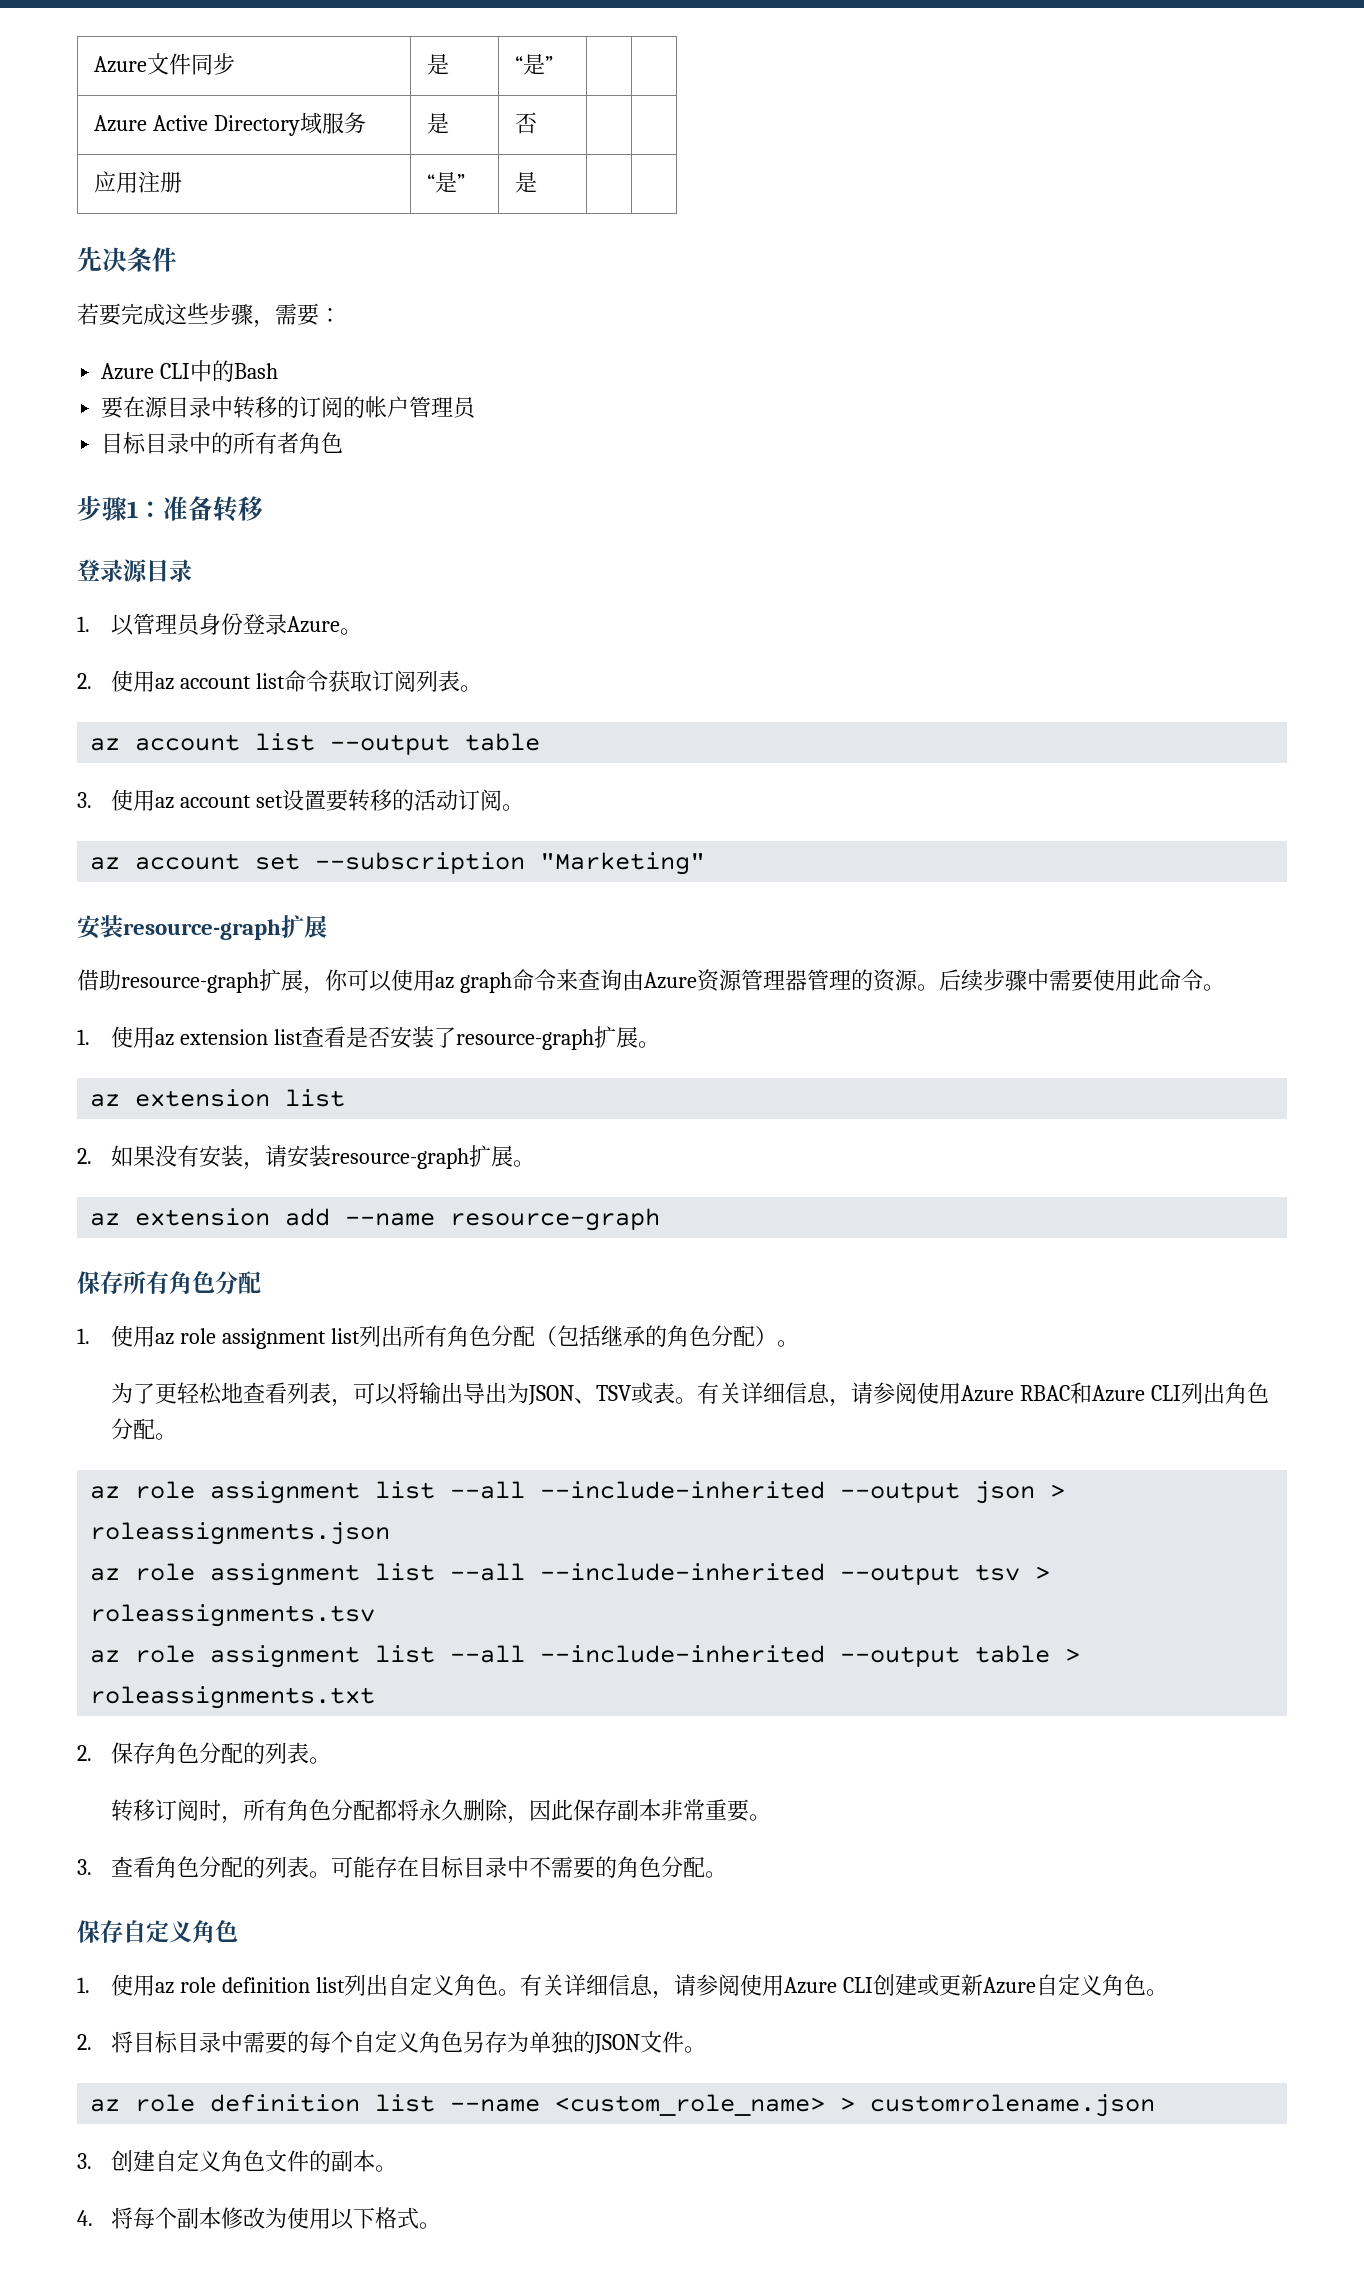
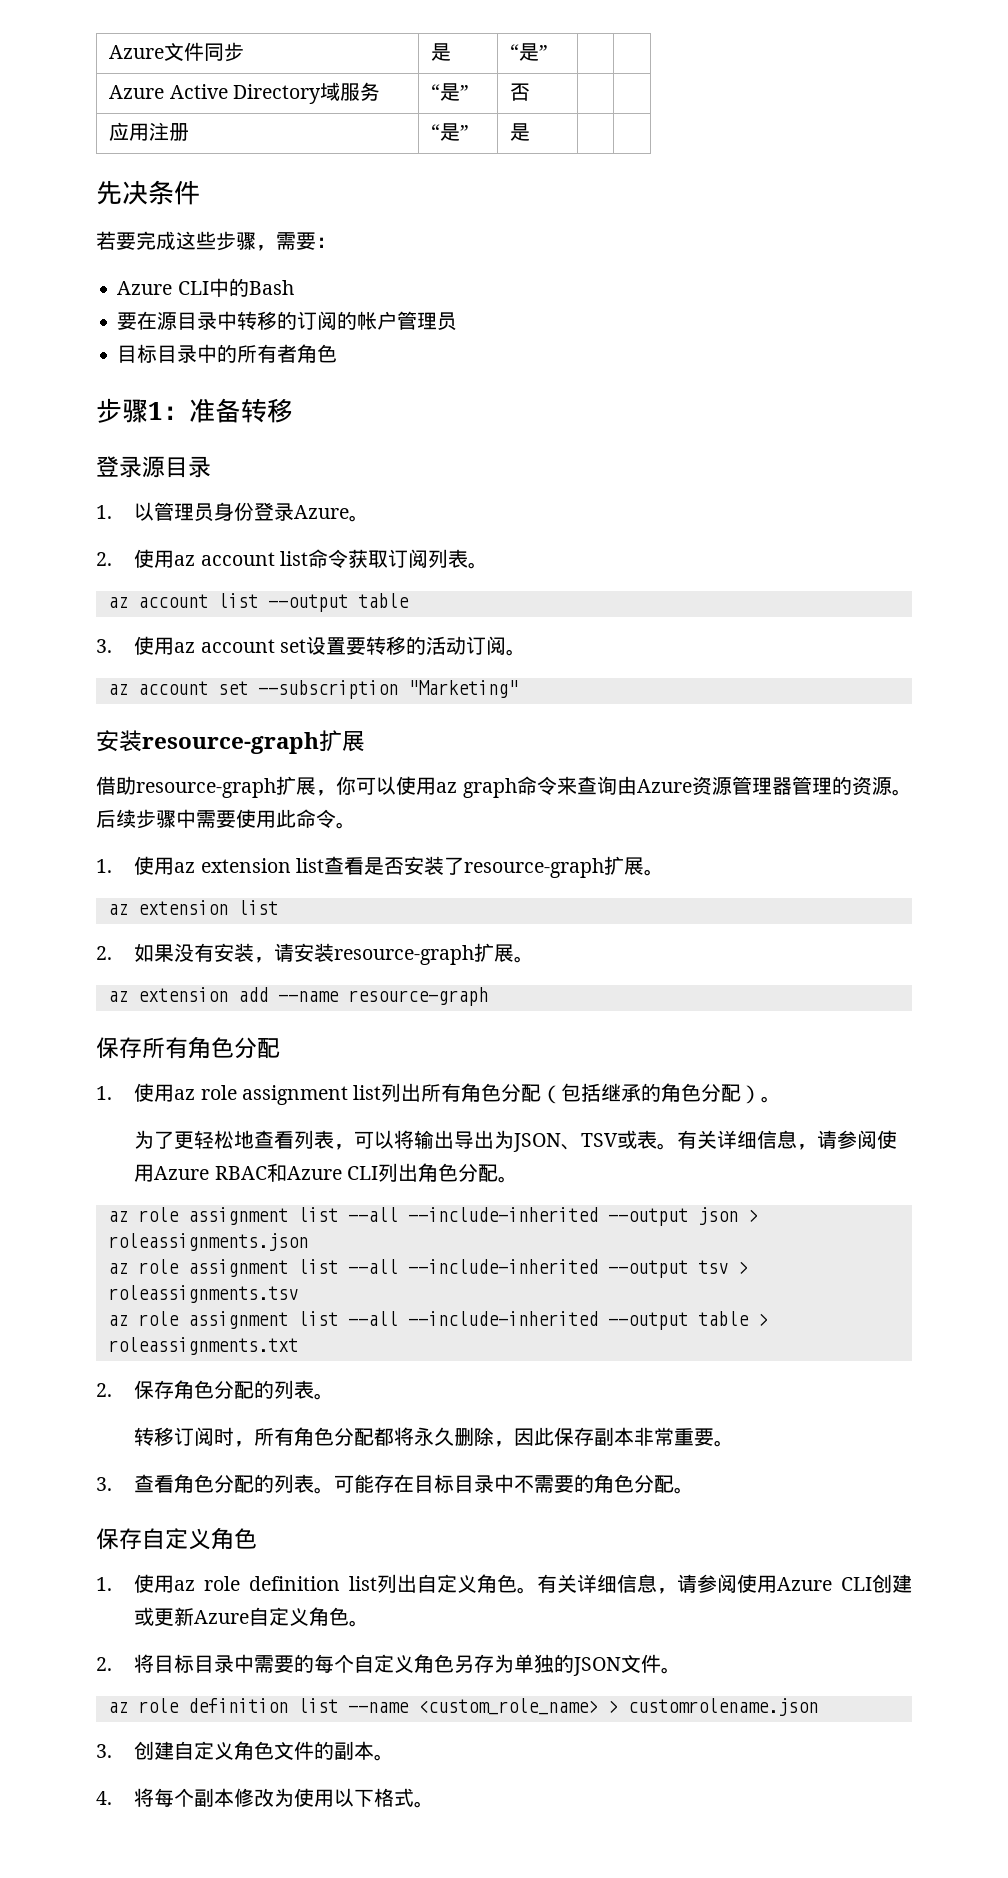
[426,112,449,134] 是 -> [431,83,470,101] “是”

